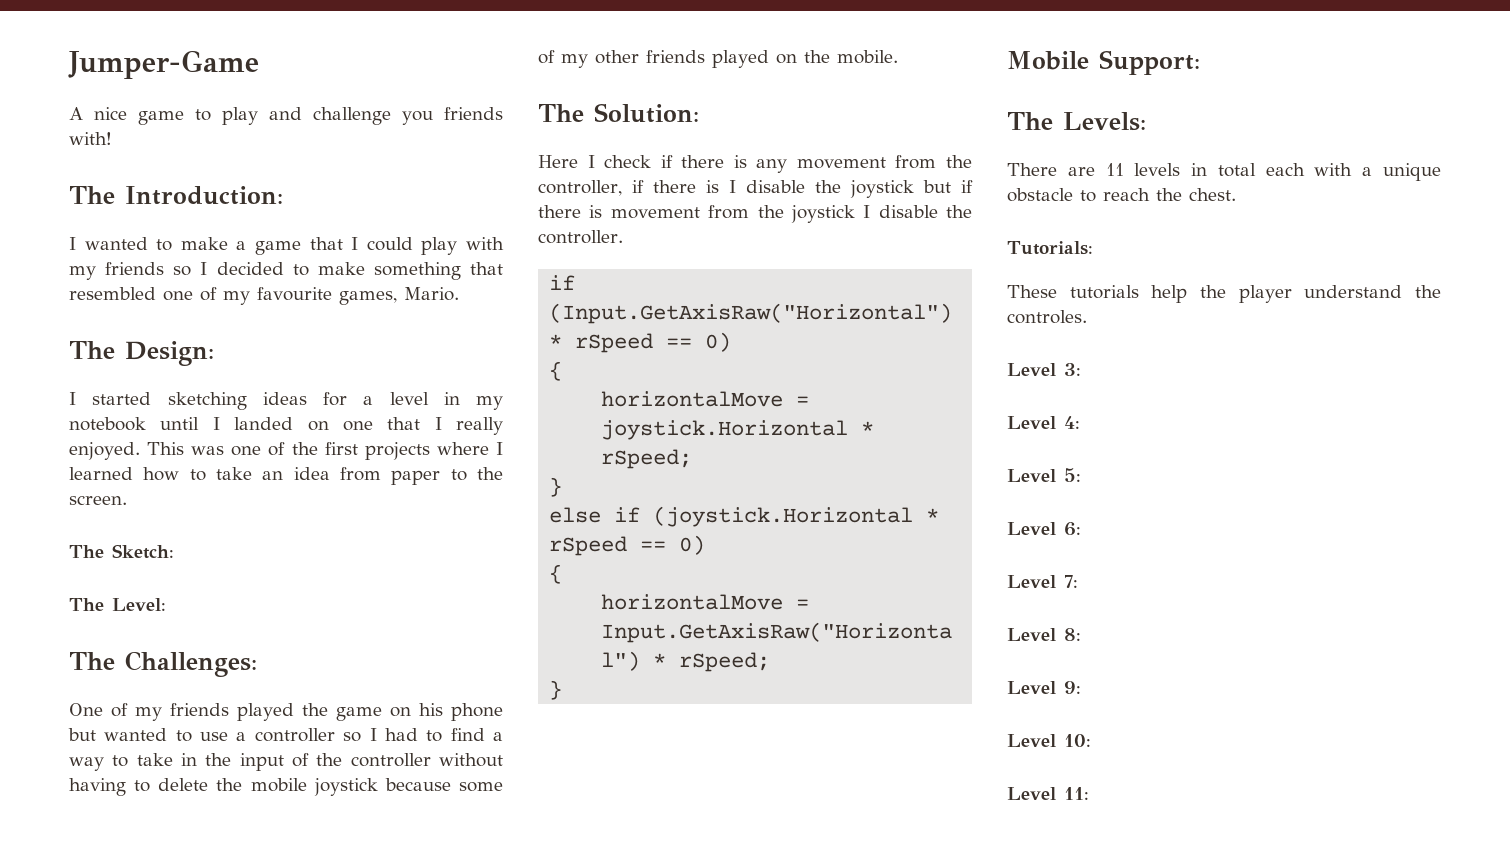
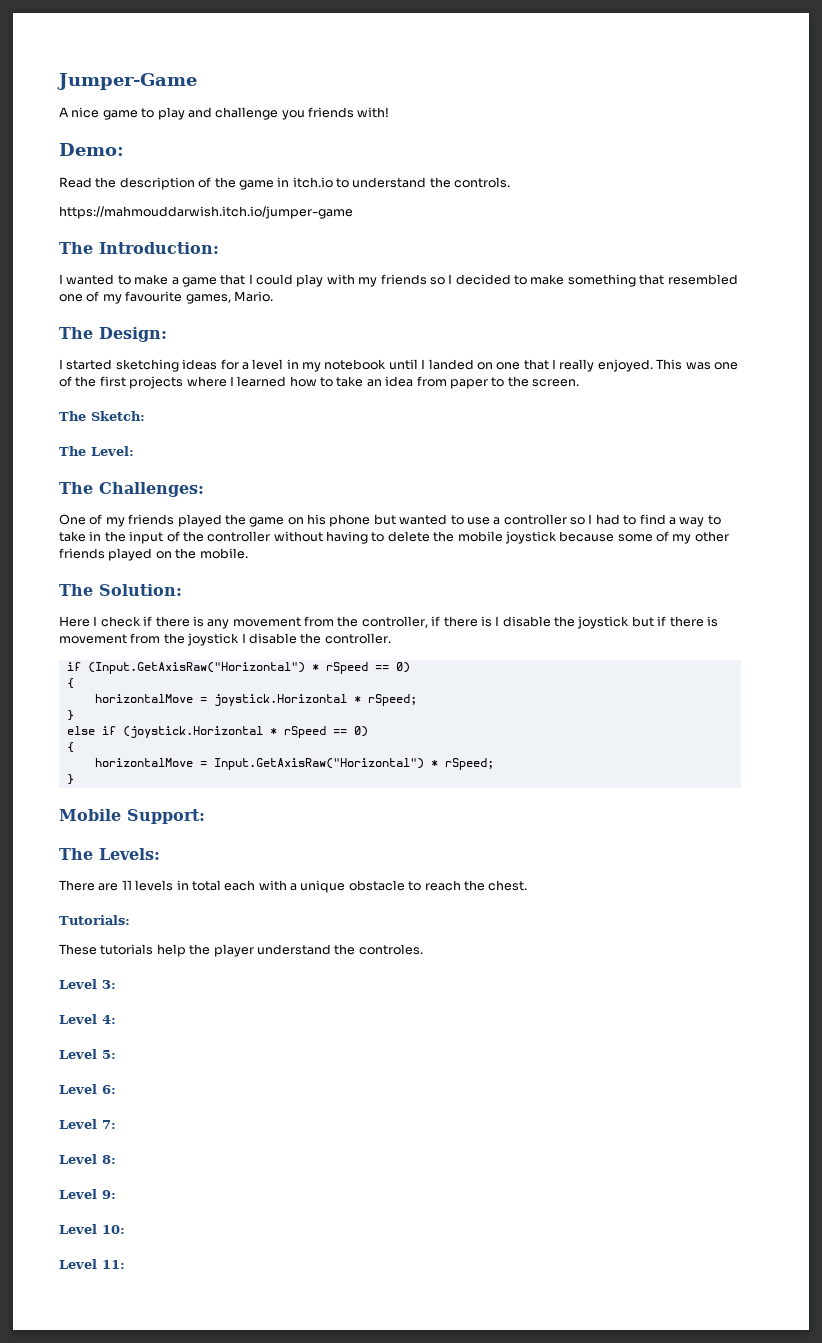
(112, 138) none -> [59,143,124,156] [59,177,511,190] [59,206,353,219] // Demo: // Read the description of the game in itch.io to understand the controls. // https://mahmouddarwish.itch.io/jumper-game

